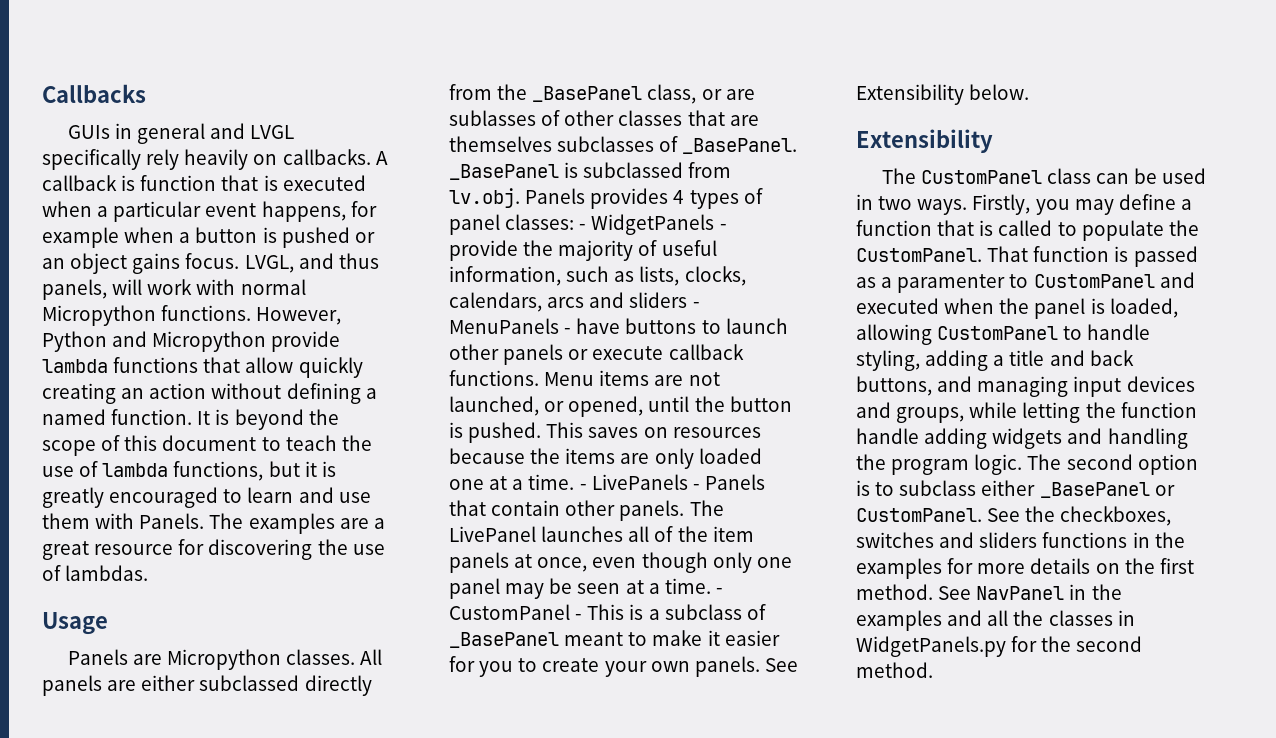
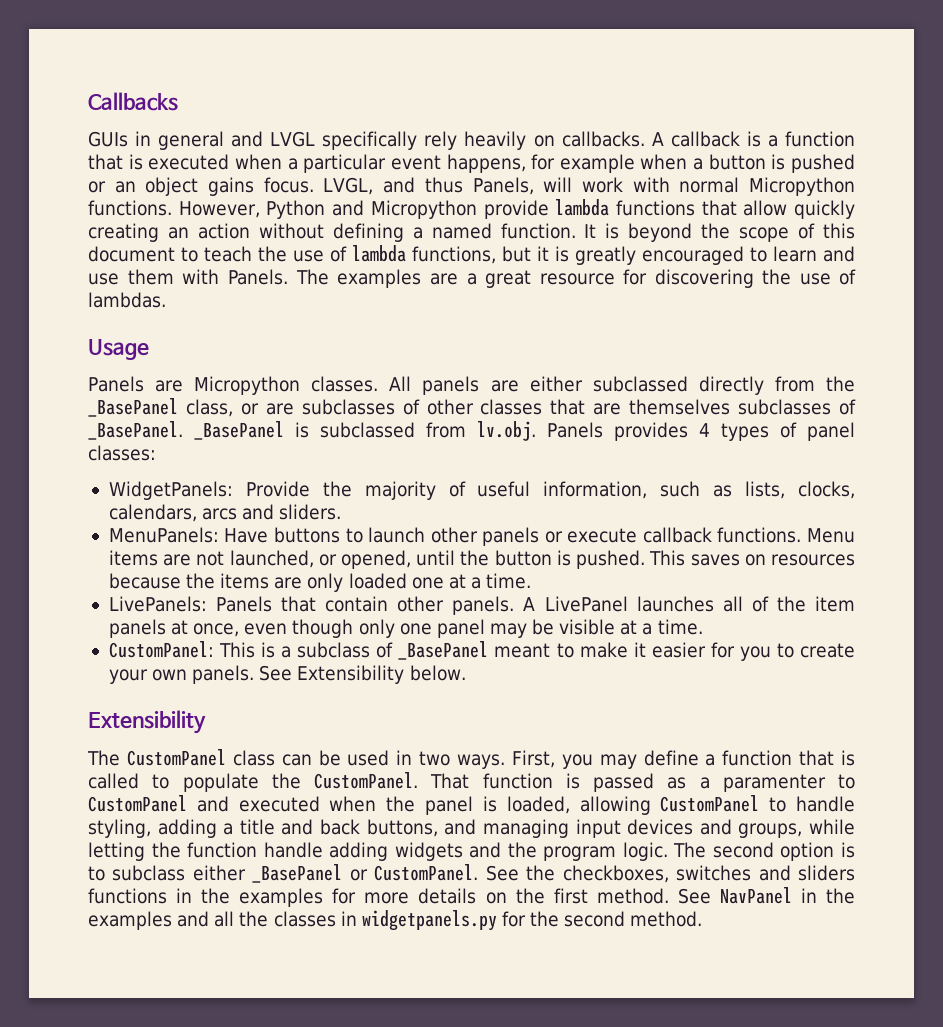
(136, 183) none -> [767,135,778,147] a
[42,279,107,300] panels, -> [472,177,534,195] Panels,
[449,110,536,126] sublasses -> [301,399,395,415] subclasses
[579,214,727,235] [449,240,518,261] - WidgetPanels - provide -> [108,481,310,500] // WidgetPanels: Provide
[629,292,700,308] [449,318,621,334] sliders - MenuPanels - have -> [279,504,342,520] [108,527,269,543] sliders. // MenuPanels: Have
[579,474,700,490] - LivePanels - -> [108,596,207,612] // LivePanels:
[689,500,724,516] The -> [523,597,536,611] A
[577,578,723,594] [449,604,583,620] seen at a time. - CustomPanel - -> [559,619,703,635] [108,641,214,658] visible at a time. // CustomPanel:
[972,194,1031,215] Firstly, -> [511,750,555,768] First,
[1107,428,1188,449] handling -> (502, 850) none
[856,636,1006,657] WidgetPanels.py -> [361,910,497,931] widgetpanels.py

